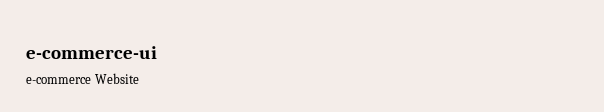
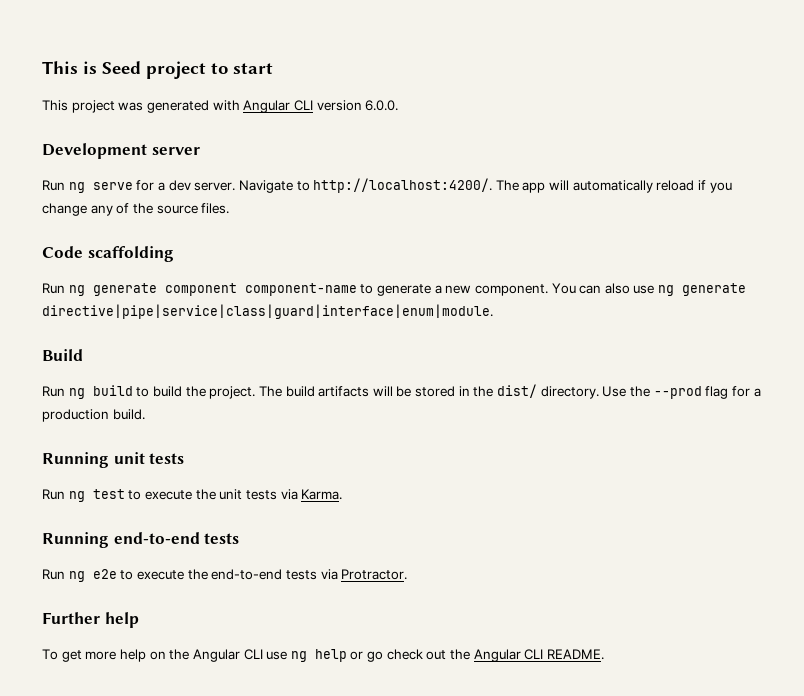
[26,46,157,59] [26,73,139,84] e-commerce-ui // e-commerce Website -> [42,61,273,79] [42,100,399,113] [42,143,200,159] [42,178,732,193] [42,203,230,216] [42,246,174,262] [42,283,747,296] [42,304,493,319] [42,349,83,361] [42,384,761,399] [42,409,145,422] [42,452,185,468] [42,489,343,502] [42,532,240,548] [42,569,408,582] [42,612,139,628] [42,649,604,662] This is Seed project to start // This project was generated with Angular CLI version 6.0.0. // Development server // Run ng serve for a dev server. Navigate to http://localhost:4200/. The app will automatically reload if you change any of the source files. // Code scaffolding // Run ng generate component component-name to generate a new component. You can also use ng generate directive|pipe|service|class|guard|interface|enum|module. // Build // Run ng build to build the project. The build artifacts will be stored in the dist/ directory. Use the --prod flag for a production build. // Running unit tests // Run ng test to execute the unit tests via Karma. // Running end-to-end tests // Run ng e2e to execute the end-to-end tests via Protractor. // Further help // To get more help on the Angular CLI use ng help or go check out the Angular CLI README.

